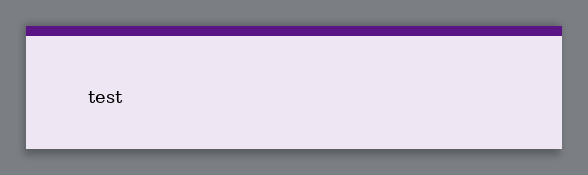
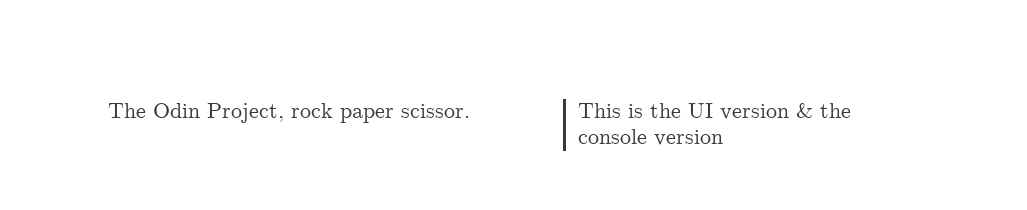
[88,91,123,103] test -> [108,103,470,123] [577,103,851,120] [577,129,723,146] The Odin Project, rock paper scissor. // This is the UI version & the console version

